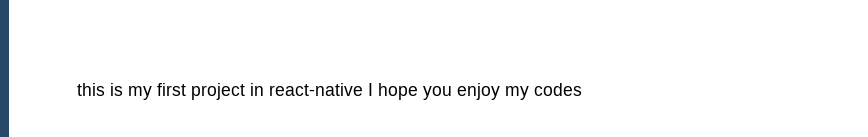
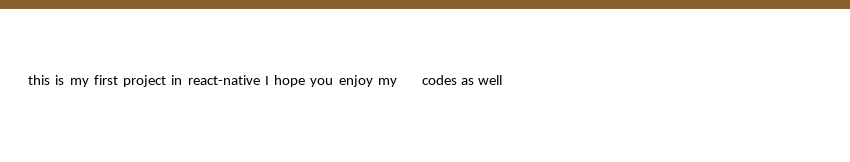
(582, 89) none -> [460,75,502,85] as well

